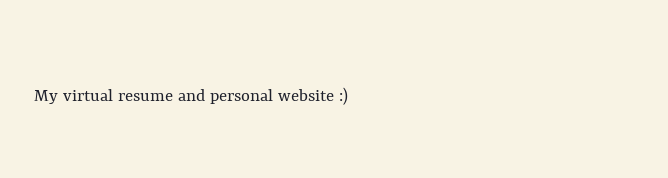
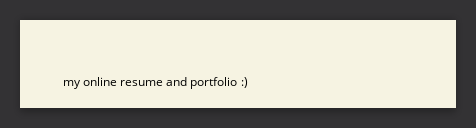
[34,89,334,104] My virtual resume and personal website -> [63,77,238,89] my online resume and portfolio

